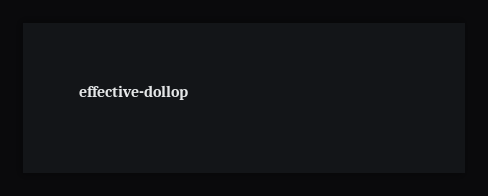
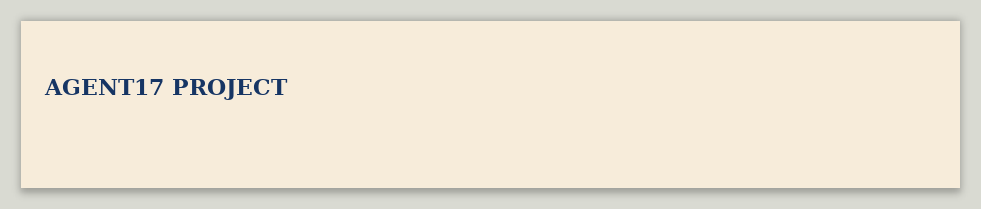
[79,85,188,100] effective-dollop -> [44,79,288,100] AGENT17 PROJECT

